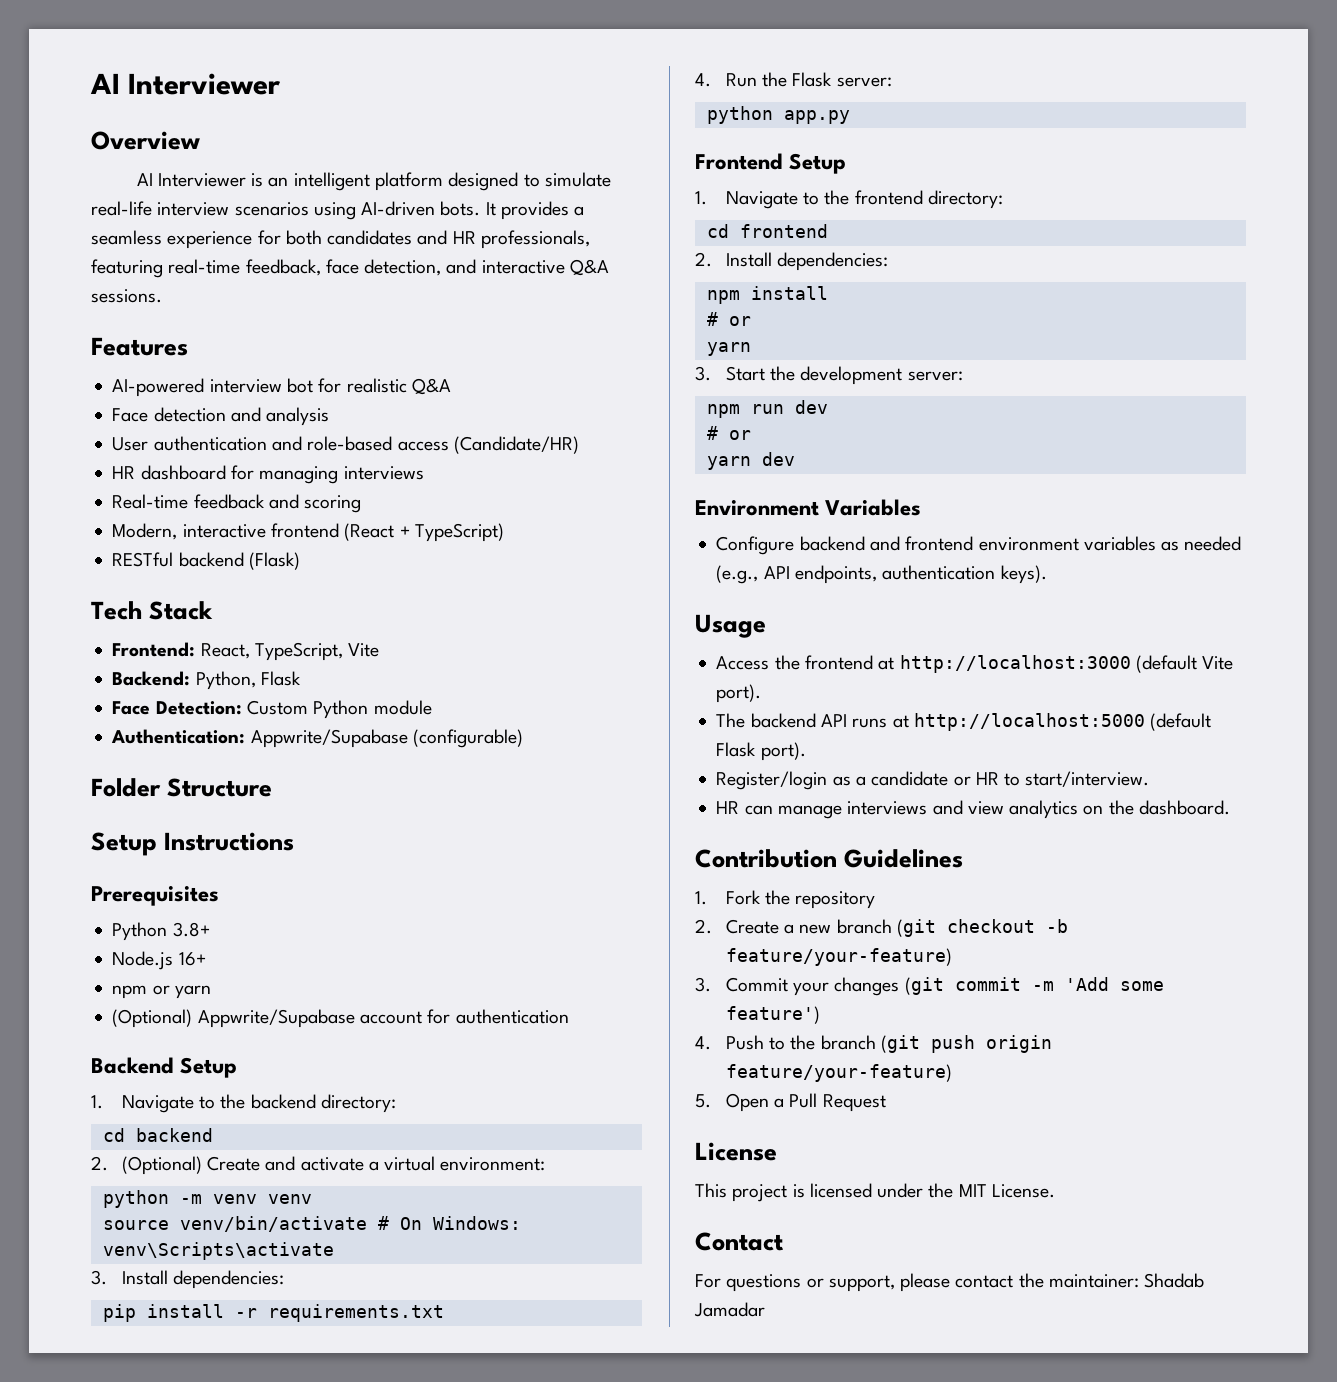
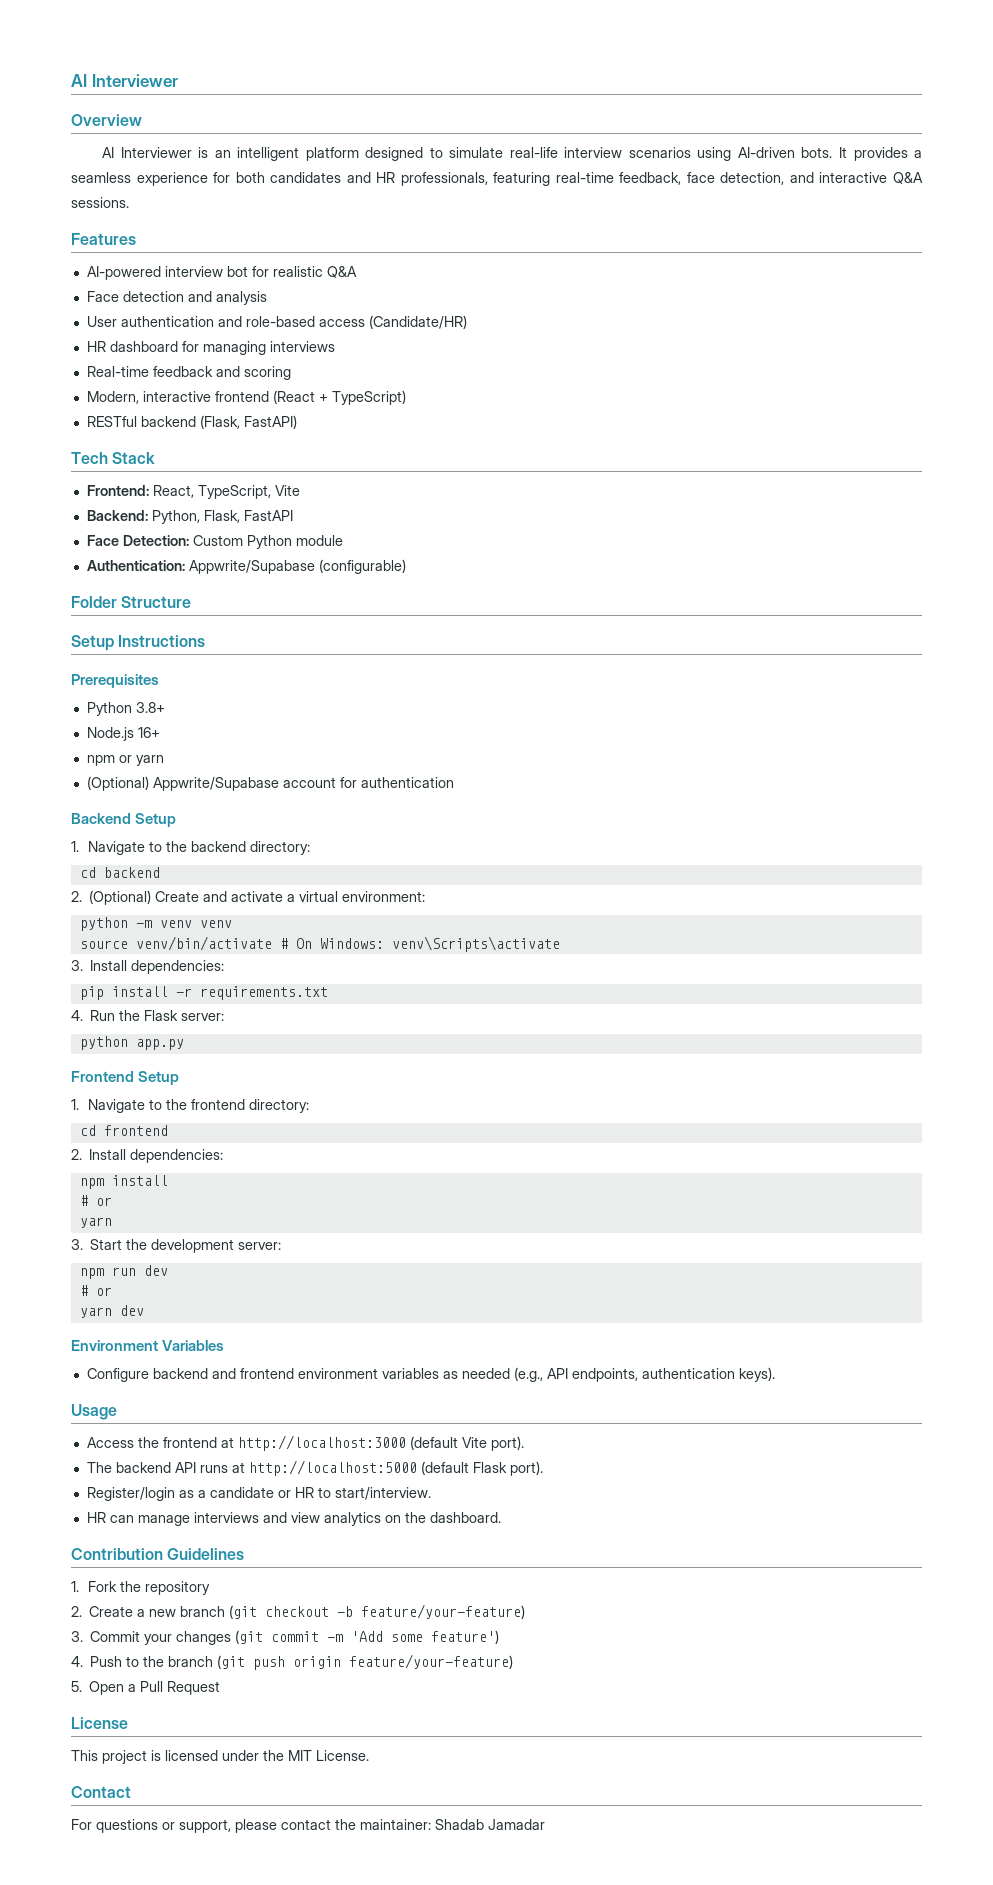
[248,552,300,570] (Flask) -> [199,415,297,429] (Flask, FastAPI)
[260,671,301,686] Flask -> [203,510,293,523] Flask, FastAPI

